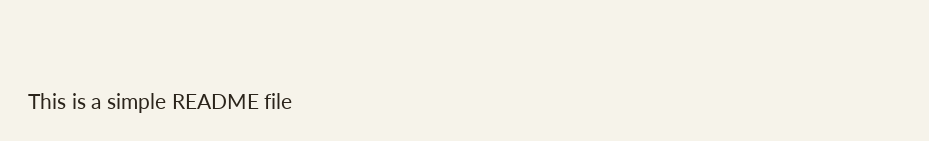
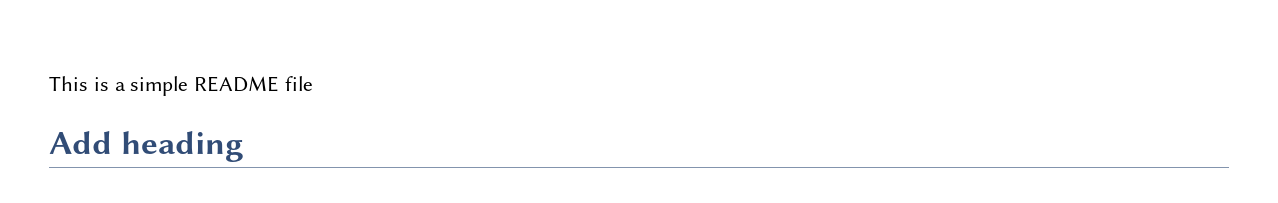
(293, 101) none -> [49,131,245,162] // Add heading

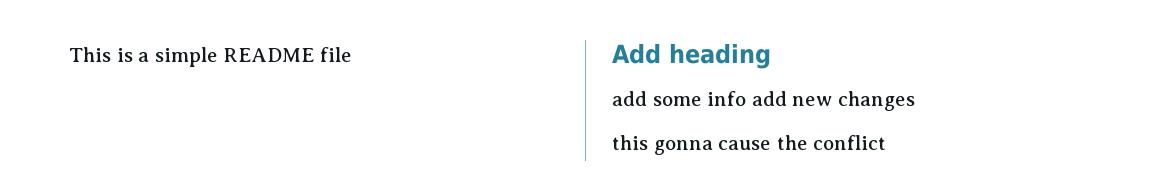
(245, 146) none -> [612,91,915,111] [612,135,887,155] // add some info add new changes // this gonna cause the conflict

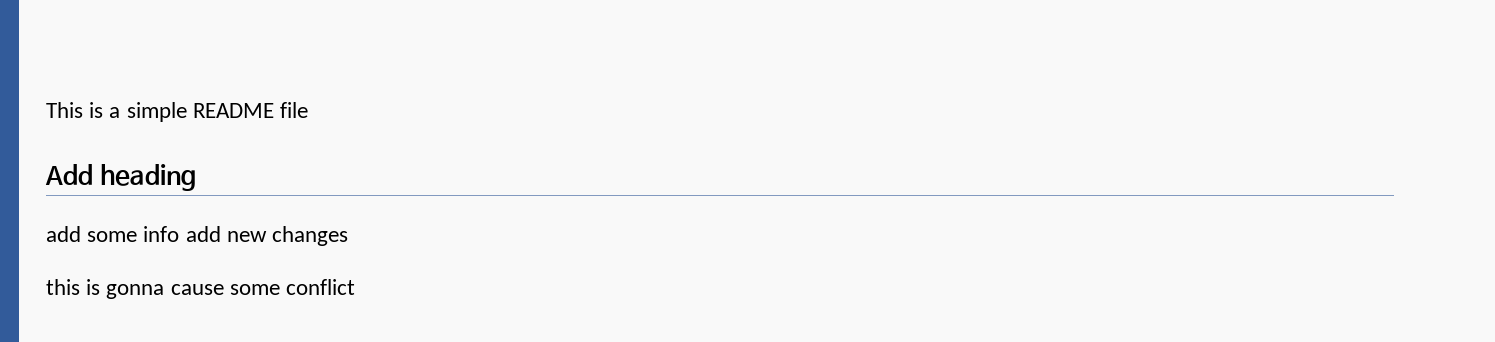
(648, 142) none -> [86,279,101,295] is
[776,135,808,150] the -> [229,284,280,295] some

